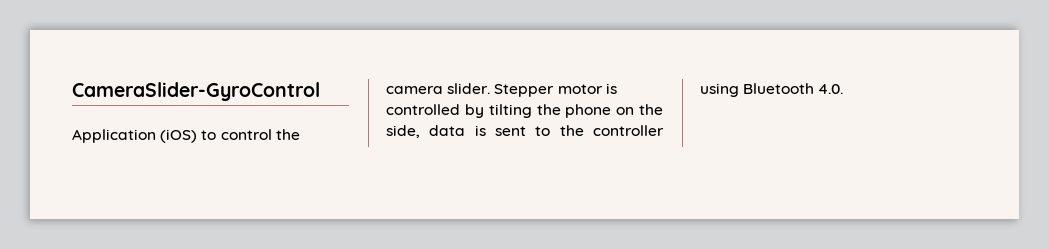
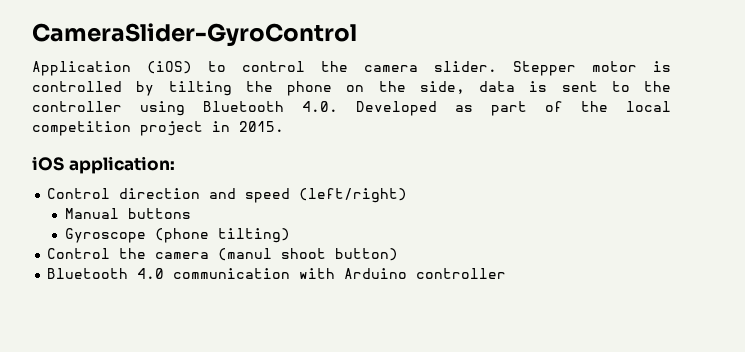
(844, 89) none -> [356,101,671,116] [32,121,284,136] [32,156,175,174] [47,188,408,203] [65,208,192,219] [65,228,291,243] [47,248,399,261] [47,268,507,279] Developed as part of the local competition project in 2015. // iOS application: // Control direction and speed (left/right) // Manual buttons // Gyroscope (phone tilting) // Control the camera (manul shoot button) // Bluetooth 4.0 communication with Arduino controller

